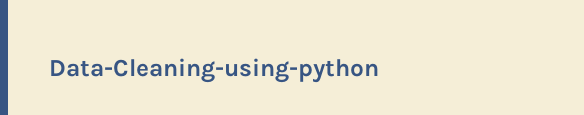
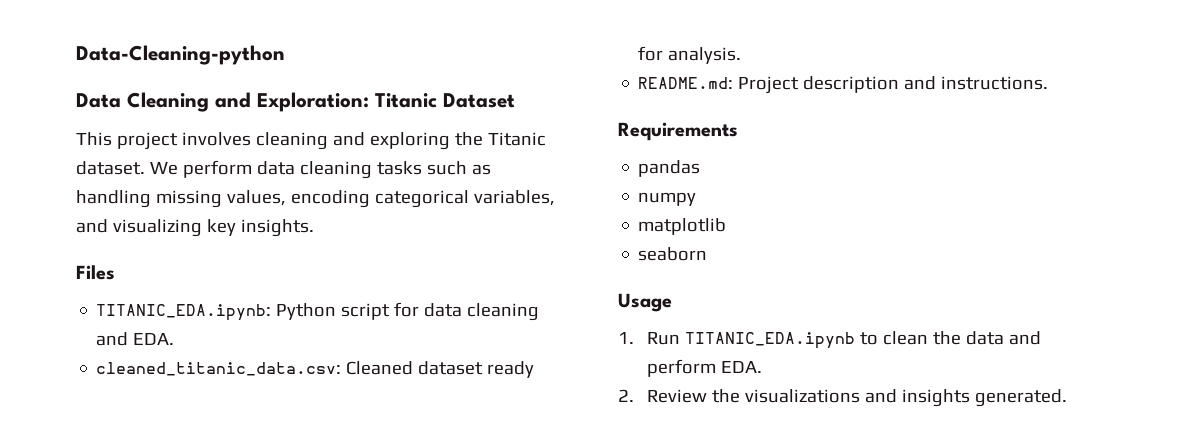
[49,58,379,83] Data-Cleaning-using-python -> [76,45,285,65] [76,92,515,112] [76,132,546,150] [76,160,491,179] [76,190,555,208] [76,219,314,237] [76,265,115,280] [96,302,540,321] [96,332,175,346] [96,361,535,378] [638,46,742,64] [638,76,1049,94] [618,122,738,141] [638,160,701,177] [638,192,697,206] [638,218,727,235] [638,247,708,261] [618,293,672,312] [618,331,1042,349] [647,359,763,377] [618,389,1068,407] Data-Cleaning-python // Data Cleaning and Exploration: Titanic Dataset // This project involves cleaning and exploring the Titanic dataset. We perform data cleaning tasks such as handling missing values, encoding categorical variables, and visualizing key insights. // Files // TITANIC_EDA.ipynb: Python script for data cleaning and EDA. // cleaned_titanic_data.csv: Cleaned dataset ready for analysis. // README.md: Project description and instructions. // Requirements // pandas // numpy // matplotlib // seaborn // Usage // 1. Run TITANIC_EDA.ipynb to clean the data and perform EDA. // 2. Review the visualizations and insights generated.

